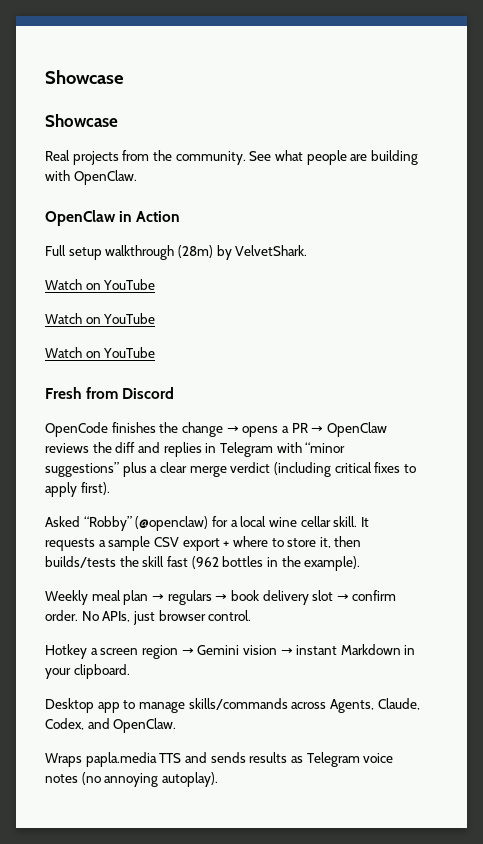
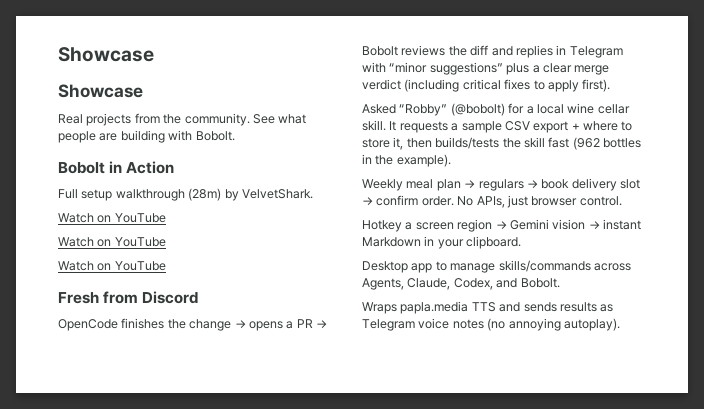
[73,170,137,185] [45,210,116,226] OpenClaw. // OpenClaw -> [195,131,235,141] [58,162,105,174] Bobolt. // Bobolt
[326,422,387,437] OpenClaw -> [362,46,398,56] Bobolt
[135,516,209,531] (@openclaw) -> [450,103,505,116] (@bobolt)
[113,718,177,733] OpenClaw. -> [520,278,560,288] Bobolt.

